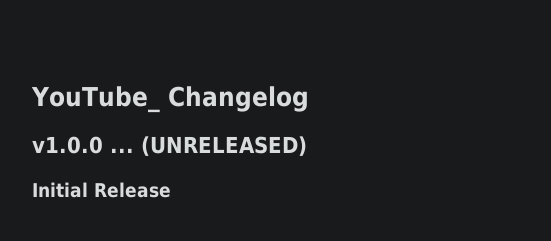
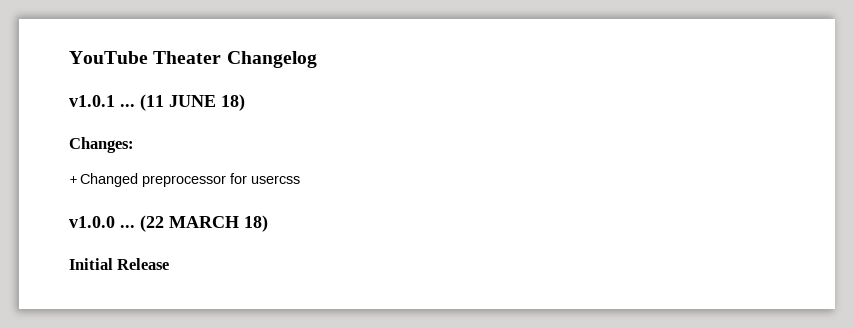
[31,86,160,113] YouTube_ -> [69,51,222,64] YouTube Theater
(309, 99) none -> [69,94,245,111] [69,137,134,153] [69,173,300,187] // v1.0.1 ... (11 JUNE 18) // Changes: // + Changed preprocessor for usercss
[141,136,307,156] (UNRELEASED) -> [140,215,268,232] (22 MARCH 18)

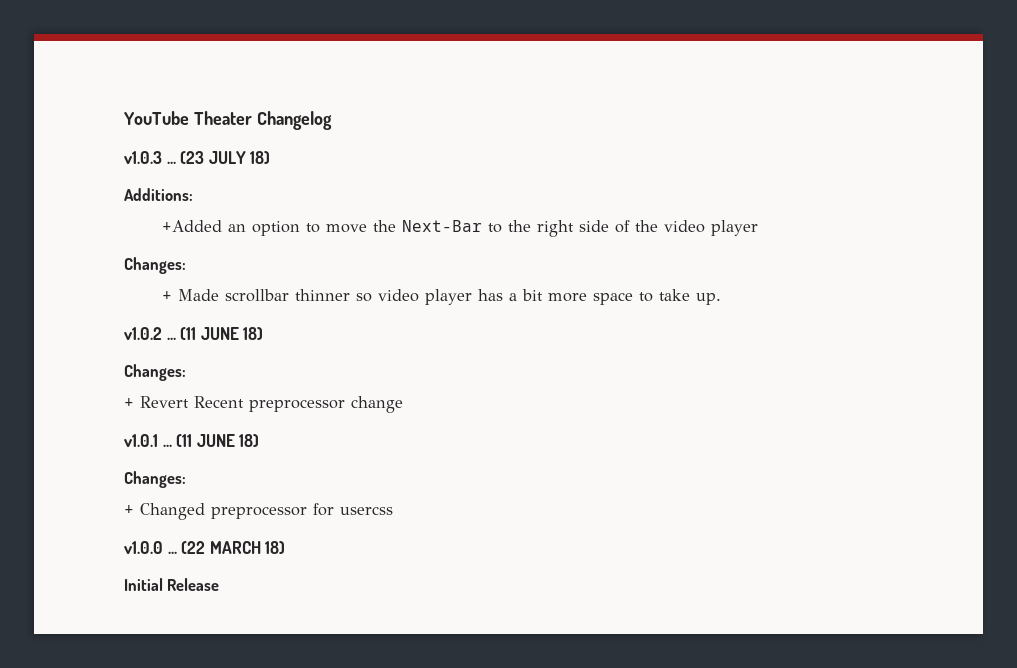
(317, 59) none -> [124,151,271,164] [124,188,193,201] [161,220,758,237] [124,257,186,274] [161,289,721,305] [124,327,264,340] [124,364,186,381] [124,396,403,413] // v1.0.3 ... (23 JULY 18) // Additions: // +Added an option to move the Next-Bar to the right side of the video player // Changes: // + Made scrollbar thinner so video player has a bit more space to take up. // v1.0.2 ... (11 JUNE 18) // Changes: // + Revert Recent preprocessor change

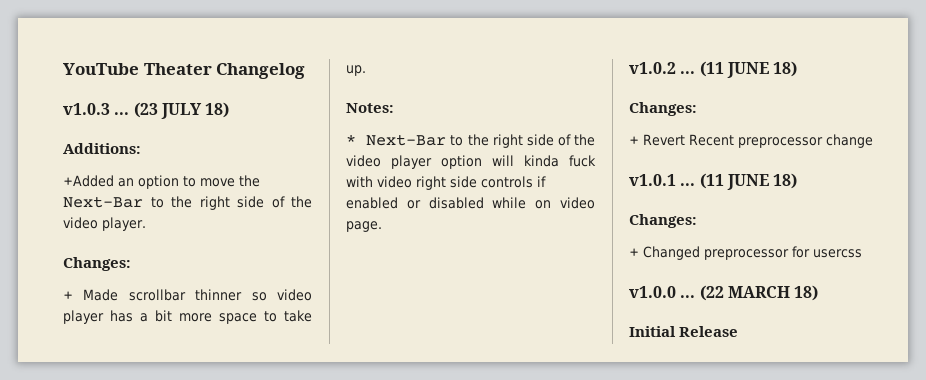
[710,220,758,236] player -> [102,217,146,231] player.
(721, 299) none -> [346,103,394,113] [346,134,595,148] [346,155,596,169] [346,176,546,190] [346,197,595,209] [346,221,382,232] // Notes: // * Next-Bar to the right side of the video player option will kinda fuck with video right side controls if enabled or disabled while on video page.

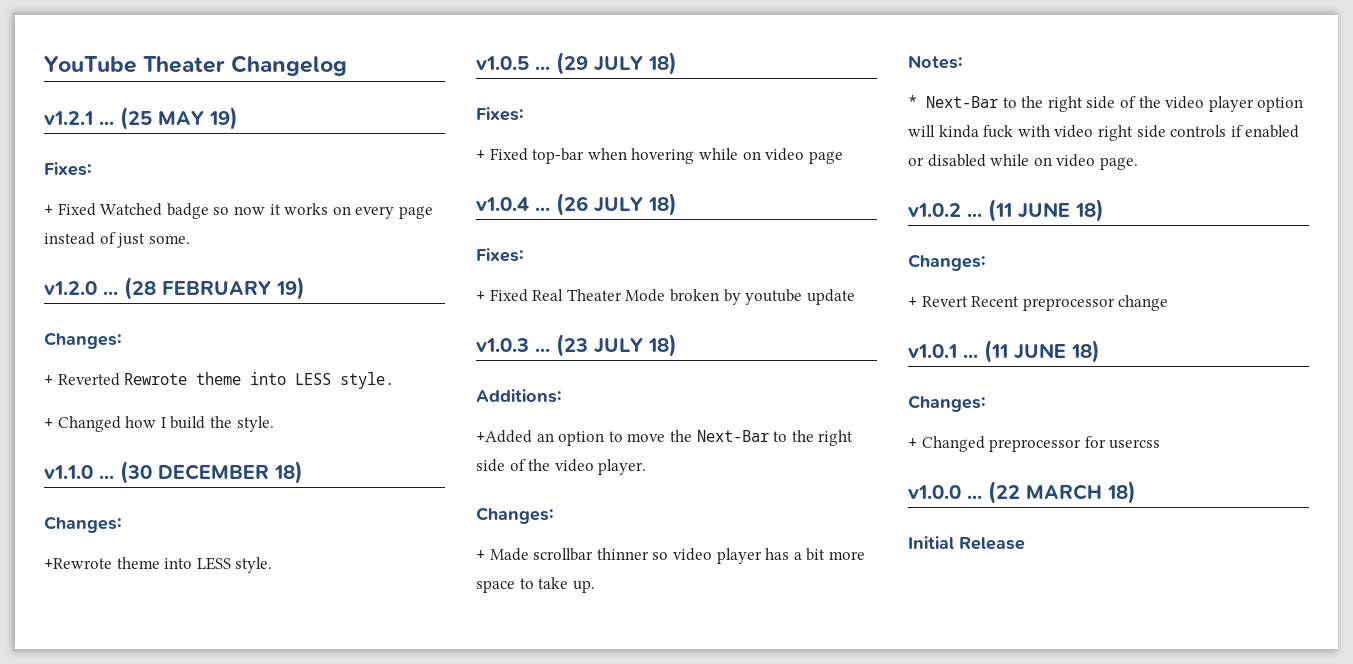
(306, 71) none -> [44,107,238,130] [44,162,92,176] [44,203,433,219] [44,232,190,248] [44,277,305,300] [44,332,122,349] [44,372,395,389] [44,416,274,432] [44,461,303,484] [44,516,122,533] [44,557,273,573] [476,52,677,75] [476,107,524,121] [476,148,843,164] [476,193,677,216] [476,248,524,262] [476,289,855,305] // v1.2.1 ... (25 MAY 19) // Fixes: // + Fixed Watched badge so now it works on every page instead of just some. // v1.2.0 ... (28 FEBRUARY 19) // Changes: // + Reverted Rewrote theme into LESS style. // + Changed how I build the style. // v1.1.0 ... (30 DECEMBER 18) // Changes: // +Rewrote theme into LESS style. // v1.0.5 ... (29 JULY 18) // Fixes: // + Fixed top-bar when hovering while on video page // v1.0.4 ... (26 JULY 18) // Fixes: // + Fixed Real Theater Mode broken by youtube update

